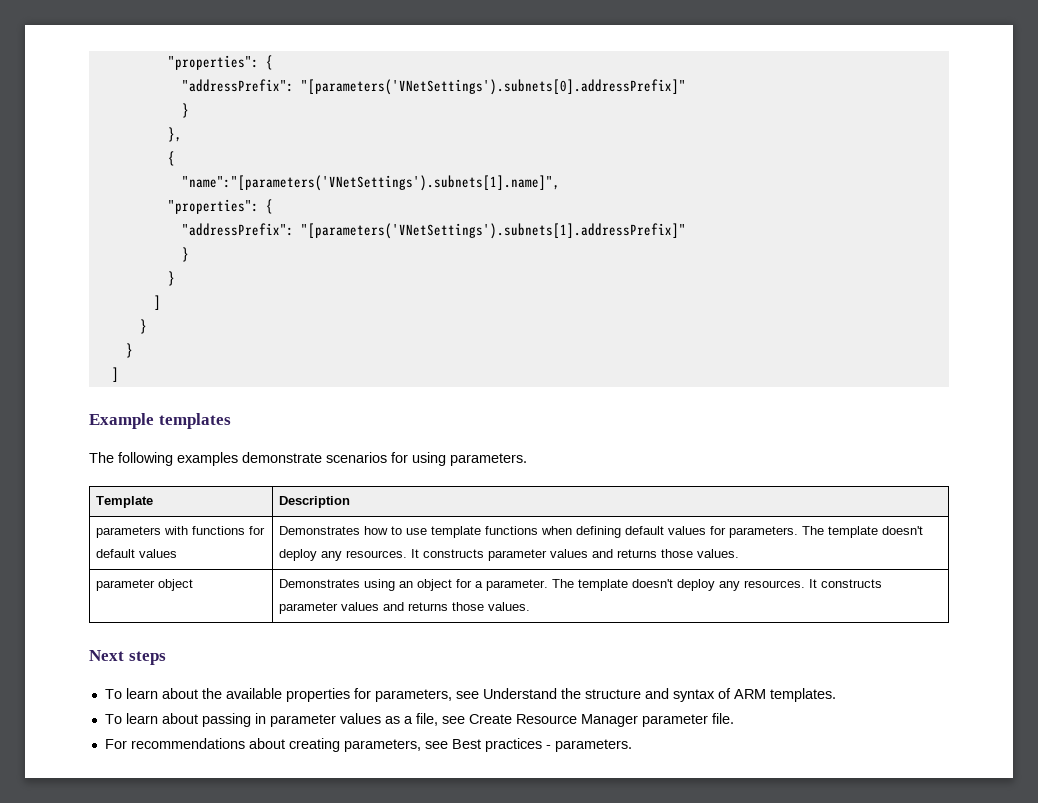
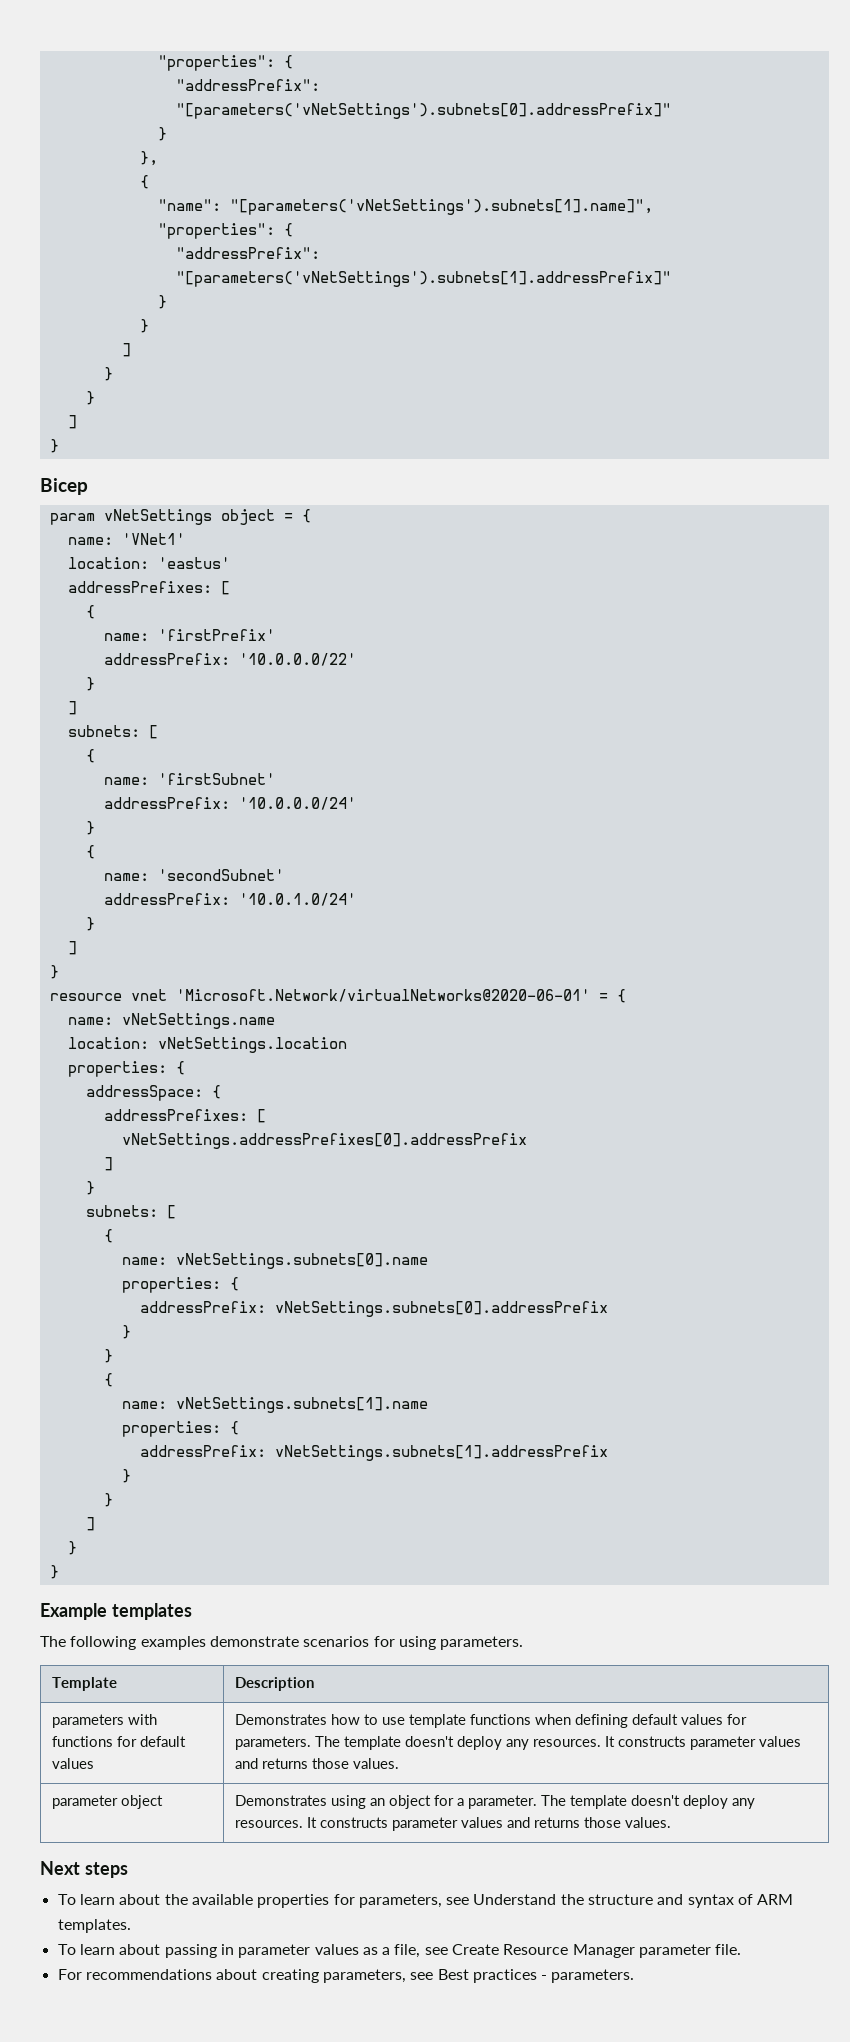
[167,55,273,70] [181,79,686,95] "properties": { // "addressPrefix": "[parameters('VNetSettings').subnets[0].addressPrefix]" -> [157,55,293,71] [175,79,320,91] [175,103,671,119] "properties": { // "addressPrefix": "[parameters('vNetSettings').subnets[0].addressPrefix]"
[181,175,560,191] [167,199,273,214] [181,223,686,239] "name":"[parameters('VNetSettings').subnets[1].name]", // "properties": { // "addressPrefix": "[parameters('VNetSettings').subnets[1].addressPrefix]" -> [157,199,653,215] [157,223,293,239] [175,247,320,259] [175,271,671,287] "name": "[parameters('vNetSettings').subnets[1].name]", // "properties": { // "addressPrefix": "[parameters('vNetSettings').subnets[1].addressPrefix]"
(119, 374) none -> [49,439,59,453] [40,478,88,495] [49,509,311,525] [67,533,185,545] [67,557,230,569] [67,581,230,595] [85,605,95,619] [103,629,275,641] [103,653,356,666] [85,677,95,691] [67,701,77,715] [67,725,158,739] [85,749,95,763] [103,773,275,785] [103,797,356,810] [85,821,95,835] [85,845,95,859] [103,869,284,881] [103,893,356,906] [85,917,95,931] [67,941,77,955] [49,965,59,979] [49,989,626,1003] [67,1013,275,1029] [67,1037,347,1053] [67,1061,185,1077] [85,1085,221,1101] [103,1109,266,1123] [121,1133,527,1149] [103,1157,113,1171] [85,1181,95,1195] [85,1205,176,1219] [103,1229,113,1243] [121,1253,428,1269] [121,1277,239,1293] [139,1301,608,1317] [121,1325,131,1339] [103,1349,113,1363] [103,1373,113,1387] [121,1397,428,1413] [121,1421,239,1437] [139,1445,608,1461] [121,1469,131,1483] [103,1493,113,1507] [85,1517,95,1531] [67,1541,77,1555] [49,1565,59,1579] // } // Bicep // param vNetSettings object = { // name: 'VNet1' // location: 'eastus' // addressPrefixes: [ // { // name: 'firstPrefix' // addressPrefix: '10.0.0.0/22' // } // ] // subnets: [ // { // name: 'firstSubnet' // addressPrefix: '10.0.0.0/24' // } // { // name: 'secondSubnet' // addressPrefix: '10.0.1.0/24' // } // ] // } // resource vnet 'Microsoft.Network/virtualNetworks@2020-06-01' = { // name: vNetSettings.name // location: vNetSettings.location // properties: { // addressSpace: { // addressPrefixes: [ // vNetSettings.addressPrefixes[0].addressPrefix // ] // } // subnets: [ // { // name: vNetSettings.subnets[0].name // properties: { // addressPrefix: vNetSettings.subnets[0].addressPrefix // } // } // { // name: vNetSettings.subnets[1].name // properties: { // addressPrefix: vNetSettings.subnets[1].addressPrefix // } // } // ] // } // }

